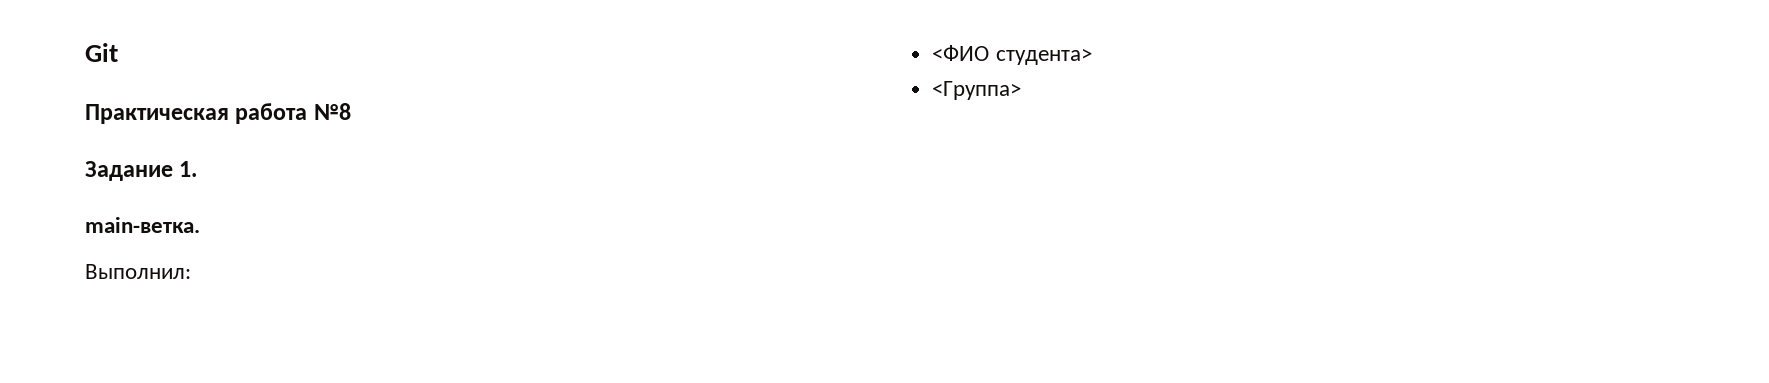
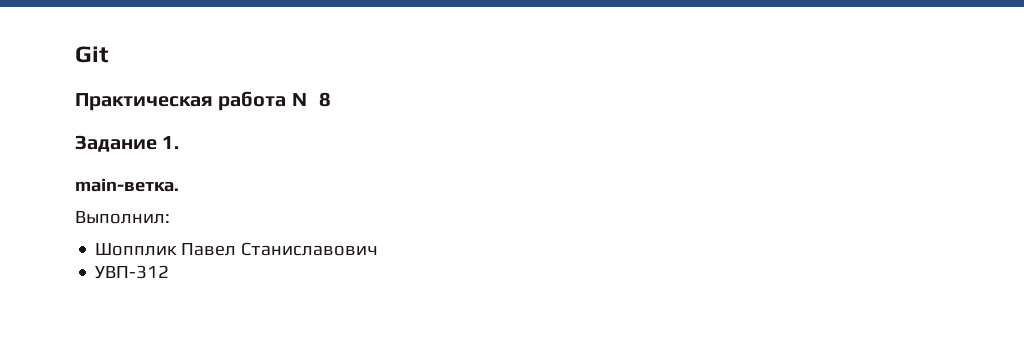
[932,45,1092,65] [932,81,1022,100] <ФИО студента> // <Группа> -> [95,242,379,256] [95,265,170,279] Шопплик Павел Станиславович // УВП-312

